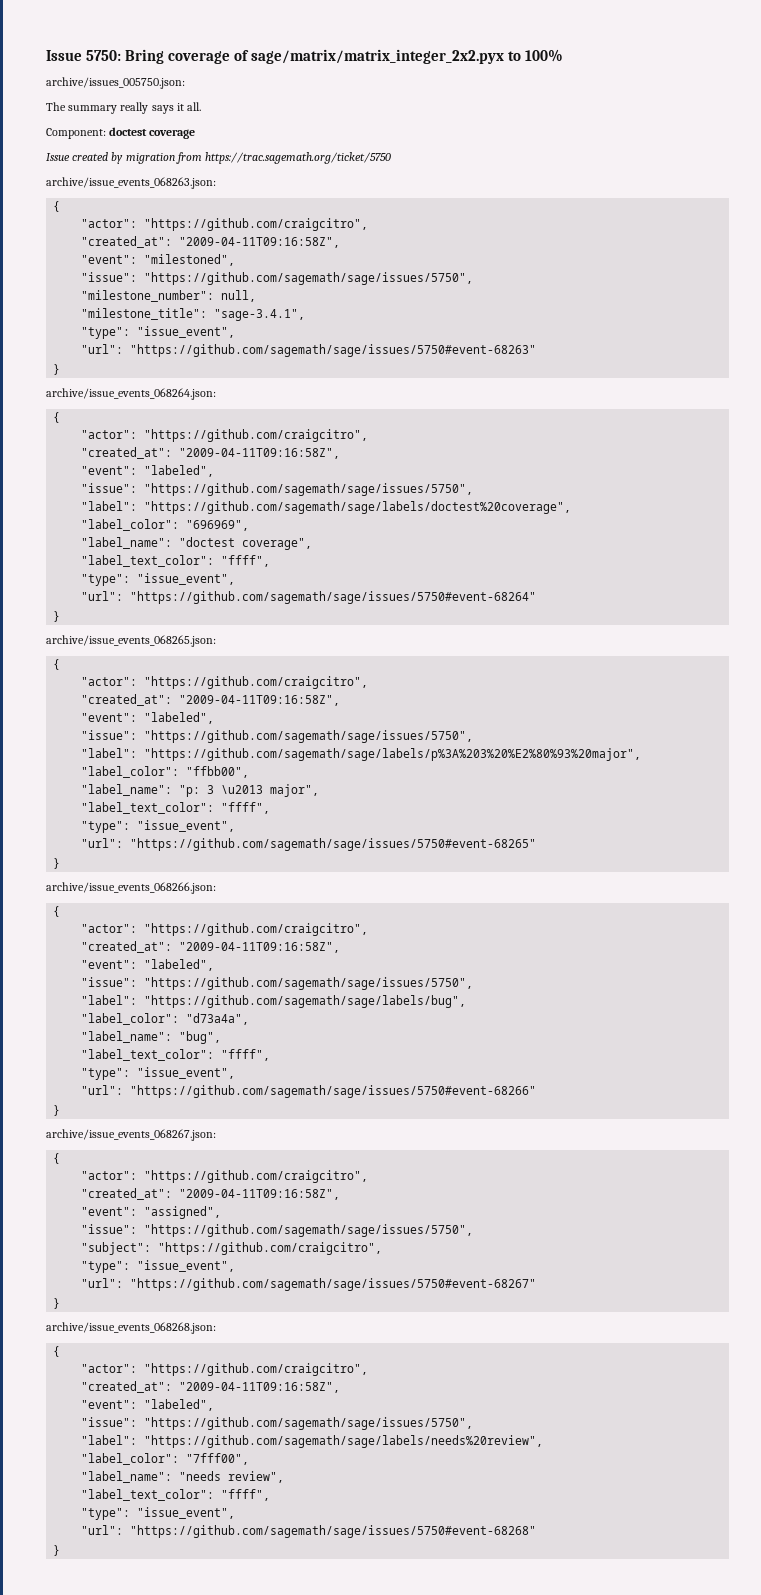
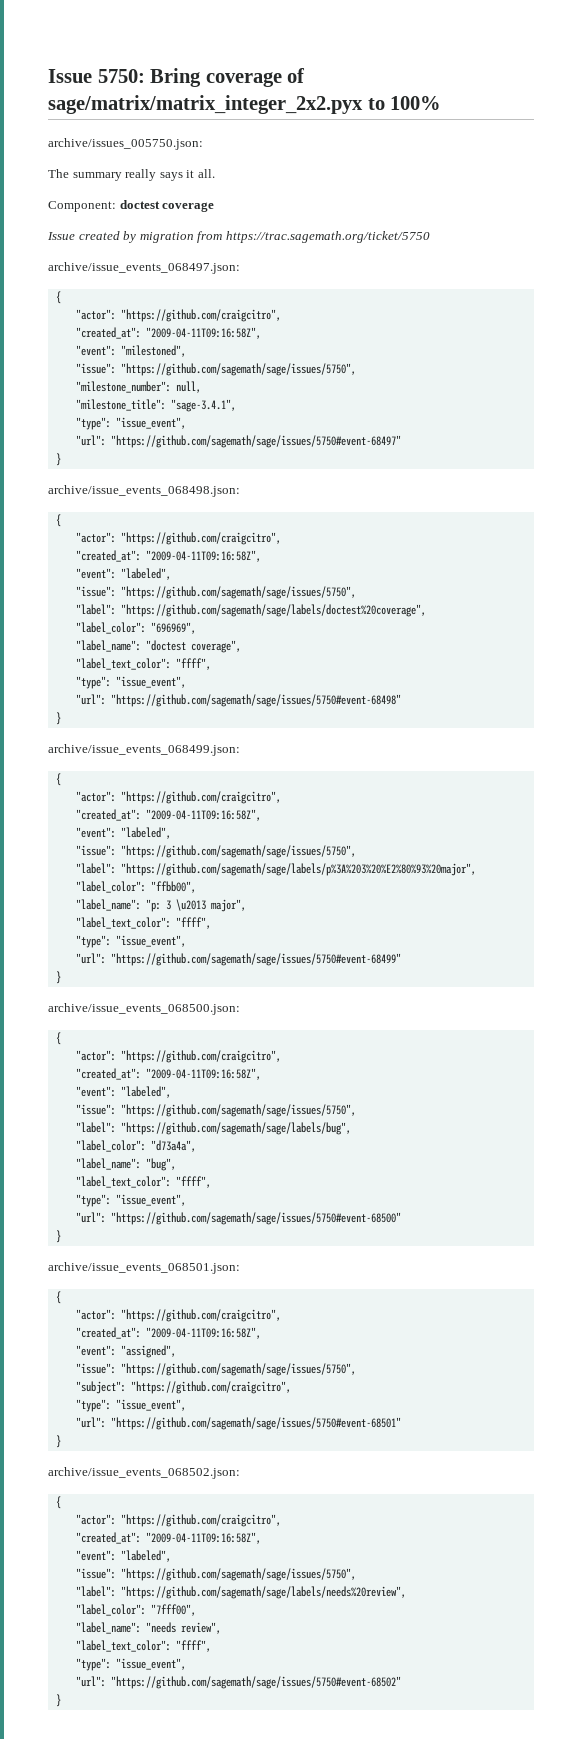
[46,177,216,189] archive/issue_events_068263.json: -> [48,262,240,274] archive/issue_events_068497.json:
[130,344,537,357] [53,364,61,375] [46,388,216,400] "https://github.com/sagemath/sage/issues/5750#event-68263" // } // archive/issue_events_068264.json: -> [110,435,401,448] [55,453,61,466] [48,485,240,497] "https://github.com/sagemath/sage/issues/5750#event-68497" // } // archive/issue_events_068498.json:
[130,591,537,604] [53,611,61,622] [46,635,216,647] "https://github.com/sagemath/sage/issues/5750#event-68264" // } // archive/issue_events_068265.json: -> [110,694,401,707] [55,712,61,725] [48,744,240,756] "https://github.com/sagemath/sage/issues/5750#event-68498" // } // archive/issue_events_068499.json:
[130,838,537,851] [53,858,61,869] [46,882,216,894] "https://github.com/sagemath/sage/issues/5750#event-68265" // } // archive/issue_events_068266.json: -> [110,953,401,966] [55,971,61,984] [48,1003,240,1015] "https://github.com/sagemath/sage/issues/5750#event-68499" // } // archive/issue_events_068500.json:
[130,1085,537,1098] [53,1105,61,1116] [46,1129,216,1141] "https://github.com/sagemath/sage/issues/5750#event-68266" // } // archive/issue_events_068267.json: -> [110,1212,401,1225] [55,1230,61,1243] [48,1262,240,1274] "https://github.com/sagemath/sage/issues/5750#event-68500" // } // archive/issue_events_068501.json:
[130,1278,537,1291] [53,1298,61,1309] [46,1322,216,1334] "https://github.com/sagemath/sage/issues/5750#event-68267" // } // archive/issue_events_068268.json: -> [110,1417,401,1430] [55,1435,61,1448] [48,1467,240,1479] "https://github.com/sagemath/sage/issues/5750#event-68501" // } // archive/issue_events_068502.json:
[130,1525,537,1538] "https://github.com/sagemath/sage/issues/5750#event-68268" -> [110,1676,401,1689] "https://github.com/sagemath/sage/issues/5750#event-68502"

